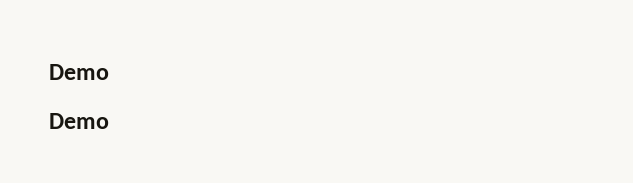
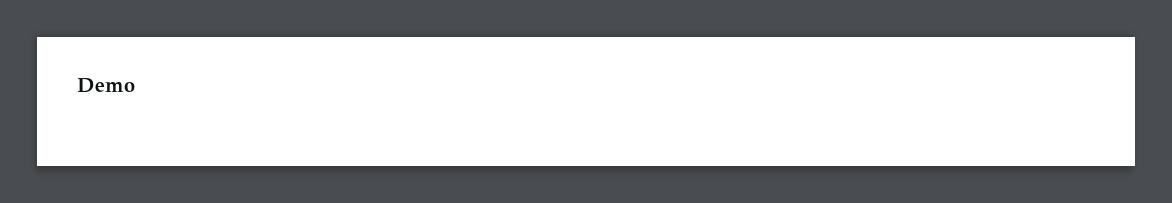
[49,64,109,80] [49,113,109,129] Demo // Demo -> [77,78,135,93] Demo

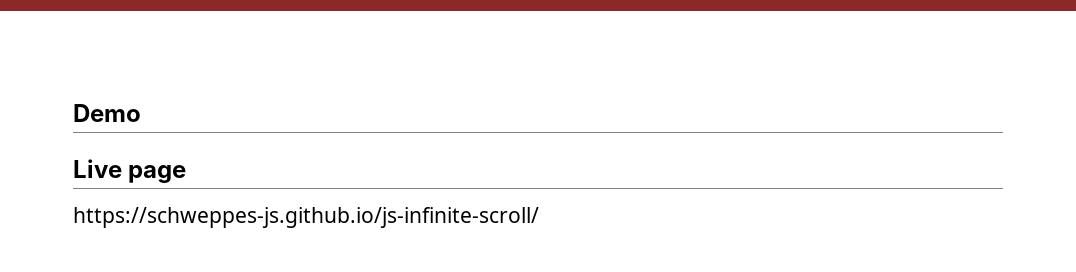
(135, 85) none -> [73,159,187,183] [73,207,539,228] // Live page // https://schweppes-js.github.io/js-infinite-scroll/

